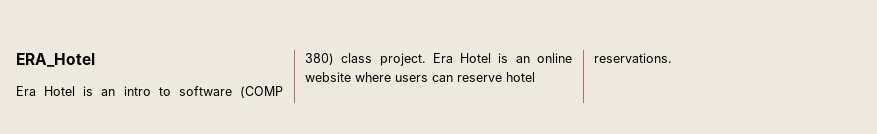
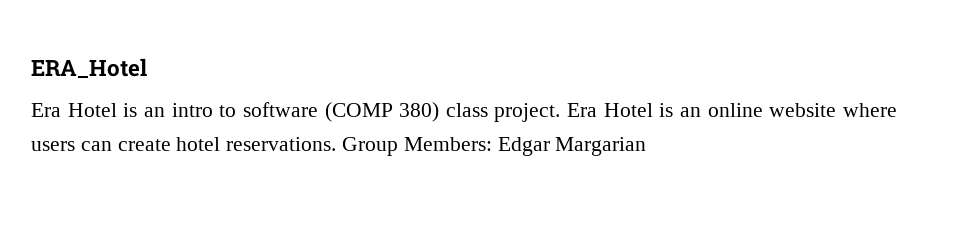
[457,75,502,82] reserve -> [117,139,171,151] create
(672, 58) none -> [342,137,647,156] Group Members: Edgar Margarian

